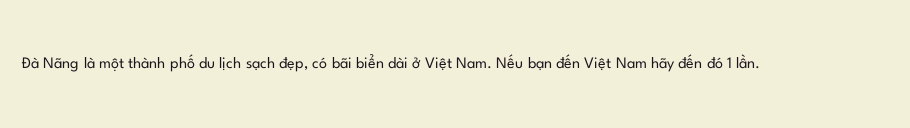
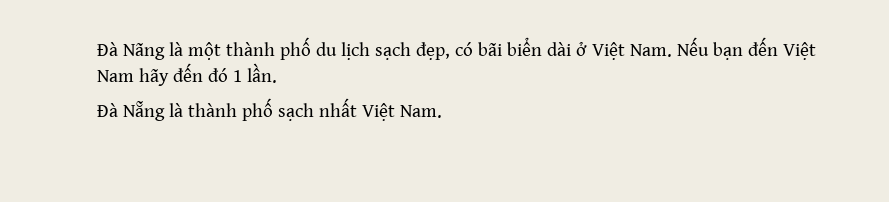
(761, 61) none -> [97,98,442,121] // Đà Nẵng là thành phố sạch nhất Việt Nam.

